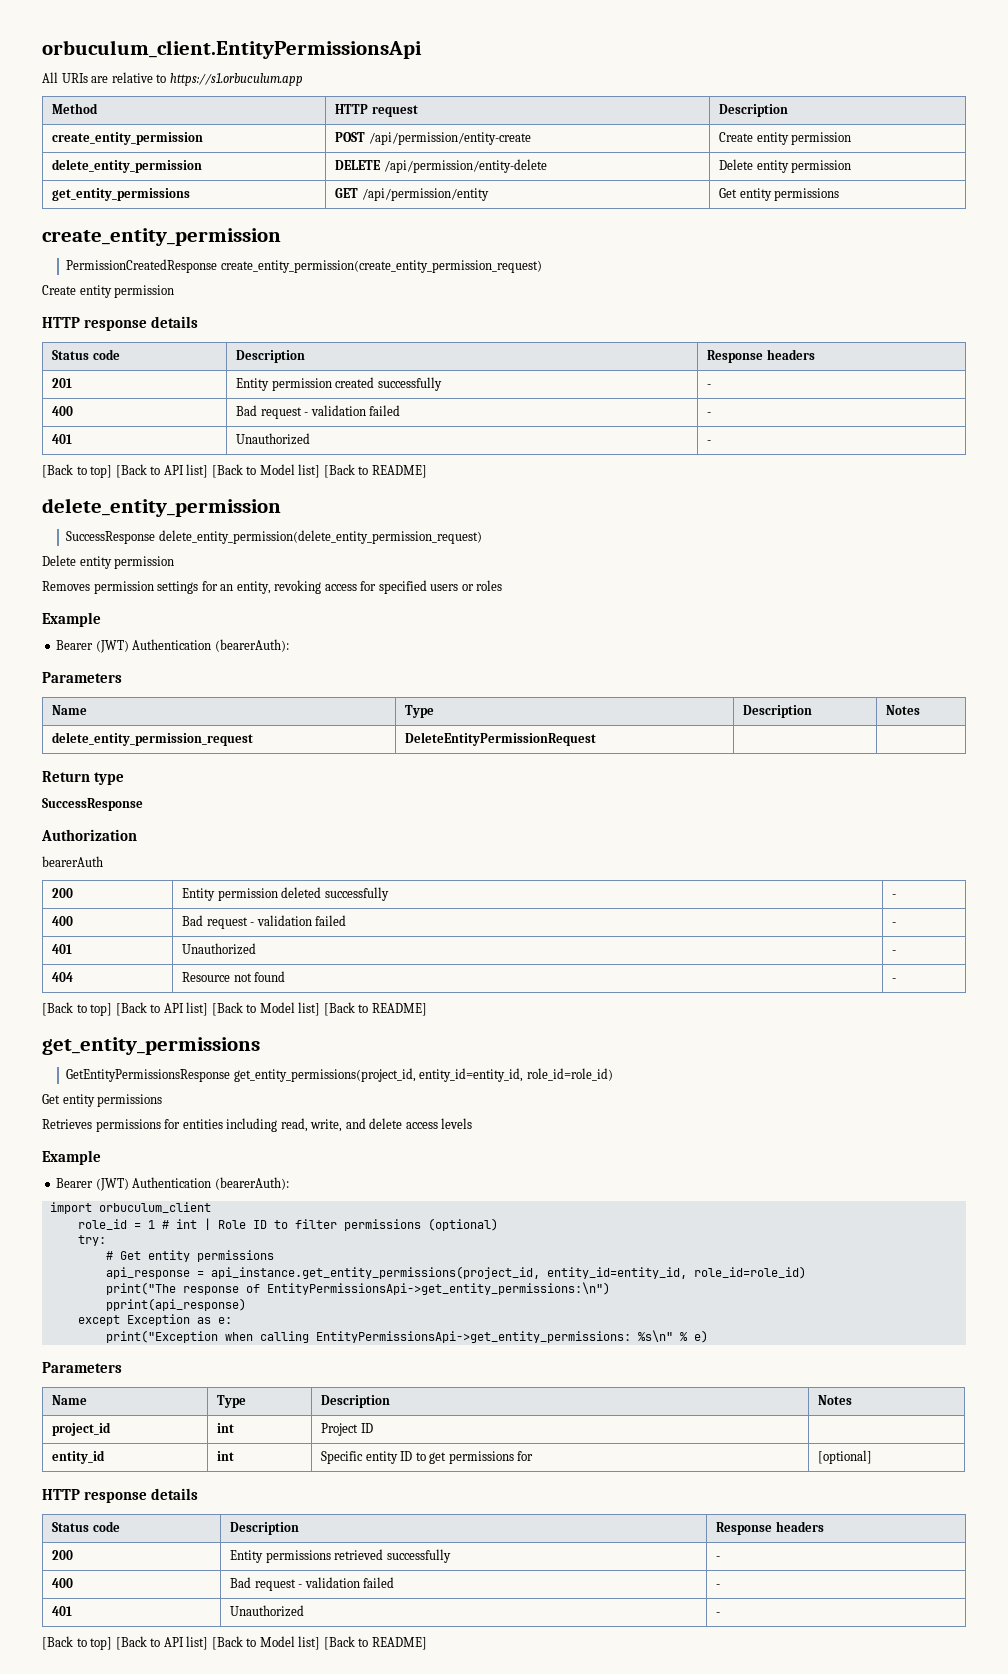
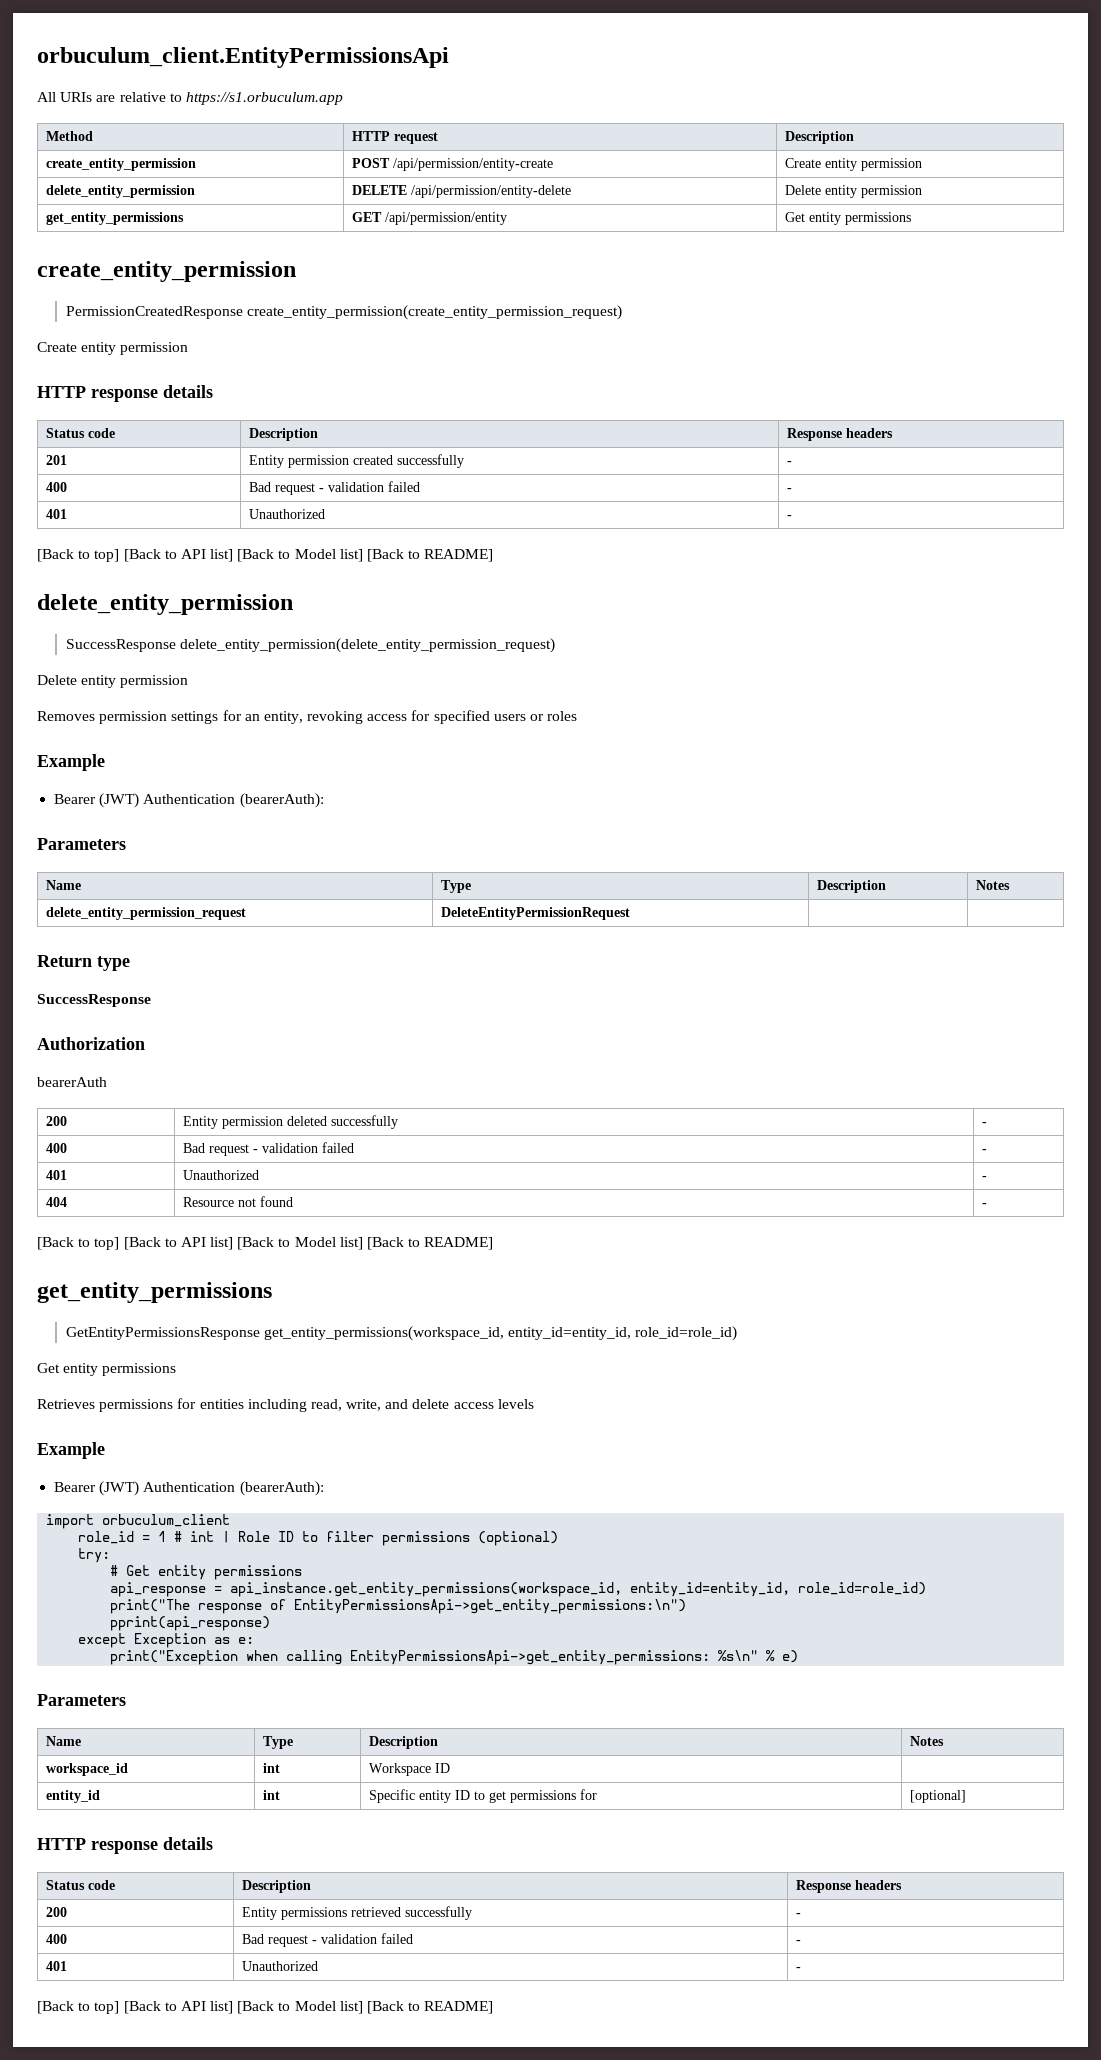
[233,1068,416,1082] get_entity_permissions(project_id, -> [263,1326,504,1341] get_entity_permissions(workspace_id,
[210,1266,540,1279] api_instance.get_entity_permissions(project_id, -> [230,1582,623,1597] api_instance.get_entity_permissions(workspace_id,
[52,1422,112,1436] [217,1423,235,1433] [321,1423,359,1436] project_id | int | Project -> [46,1763,129,1776] [263,1763,281,1773] [369,1763,432,1776] workspace_id | int | Workspace

